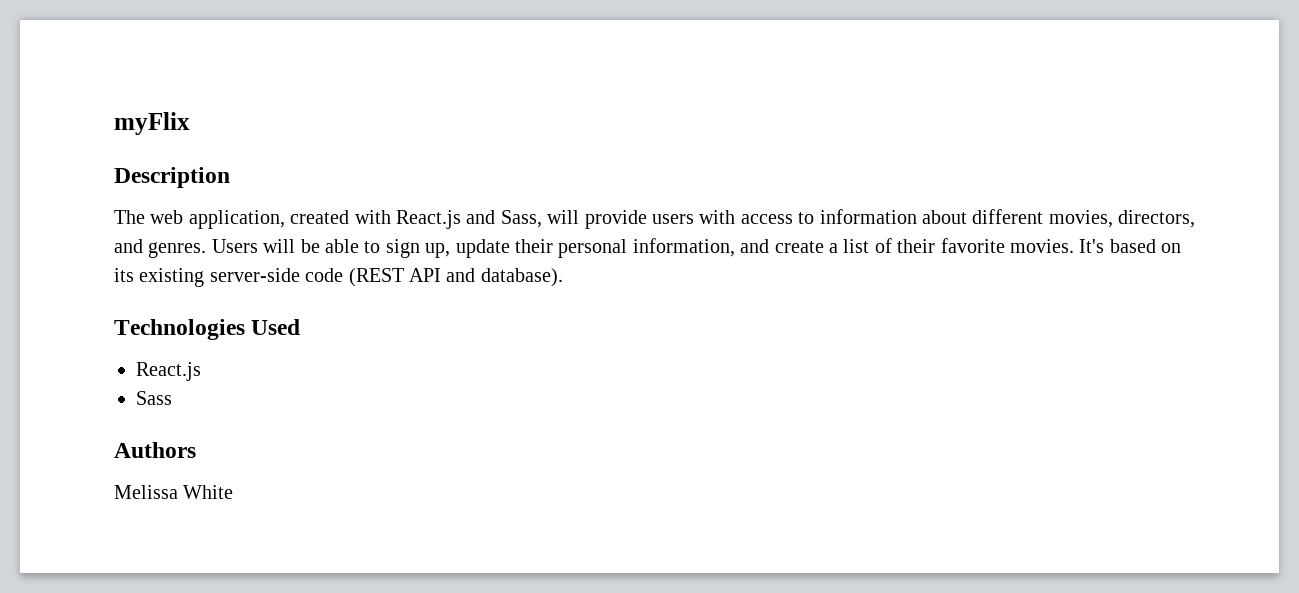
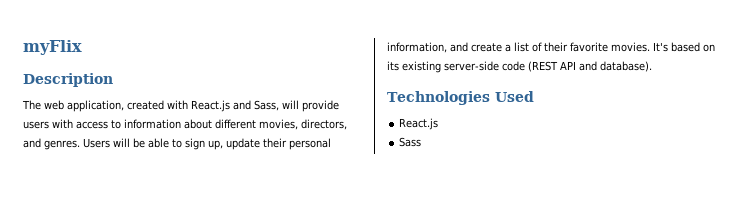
[114,442,196,458] [114,485,234,499] // Authors // Melissa White -> (422, 142) none

